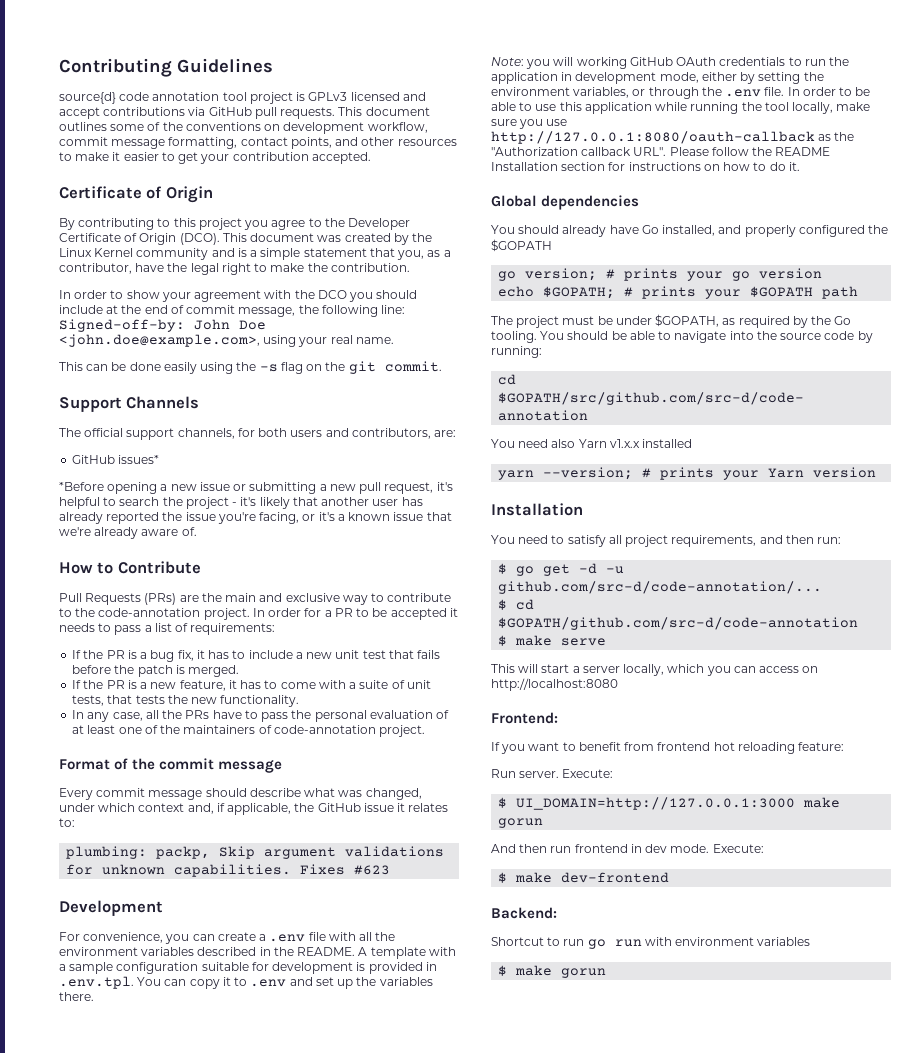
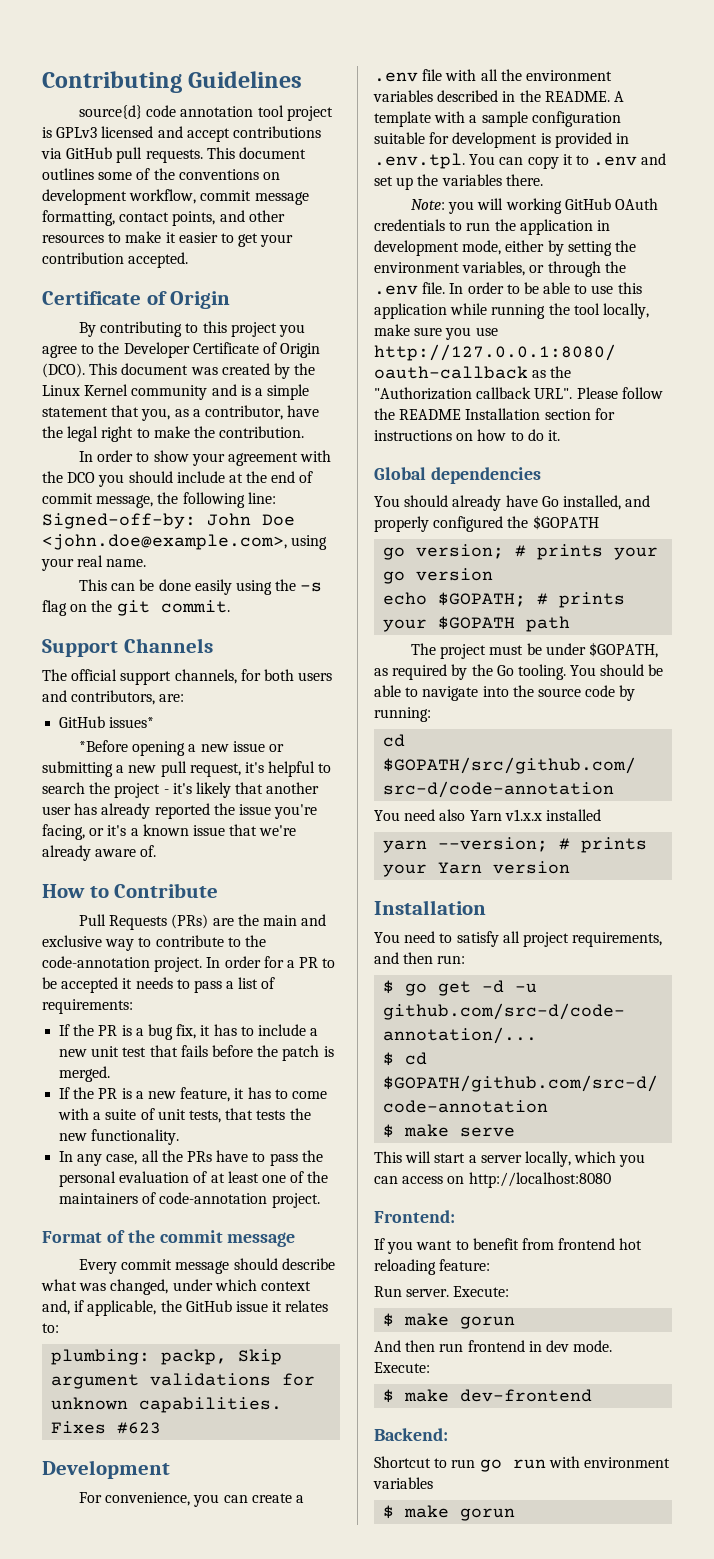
[516,797,796,810] UI_DOMAIN=http://127.0.0.1:3000 -> (395, 1320) none

